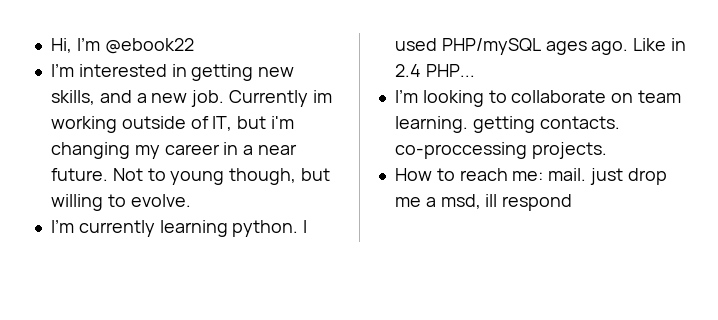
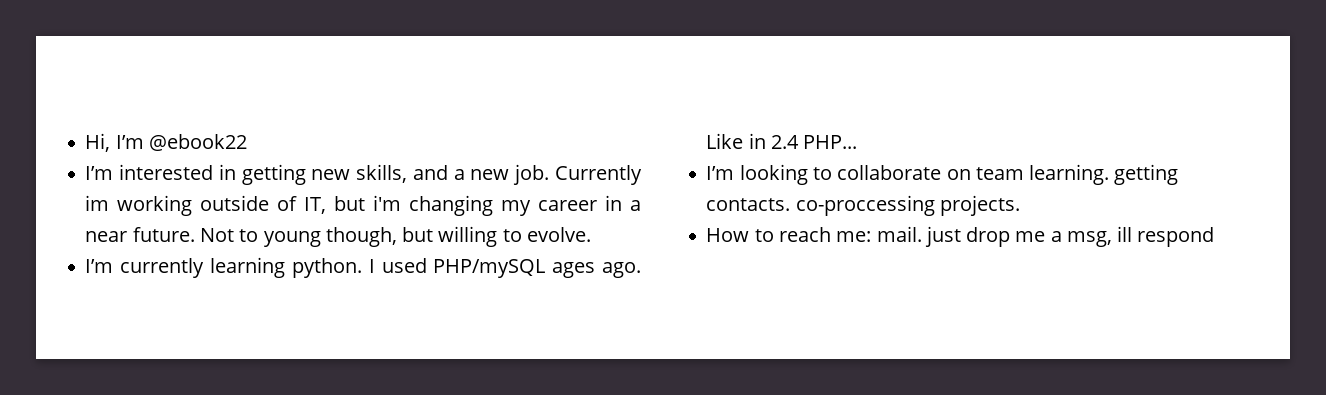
[440,194,481,209] msd, -> [1066,231,1112,247] msg,

